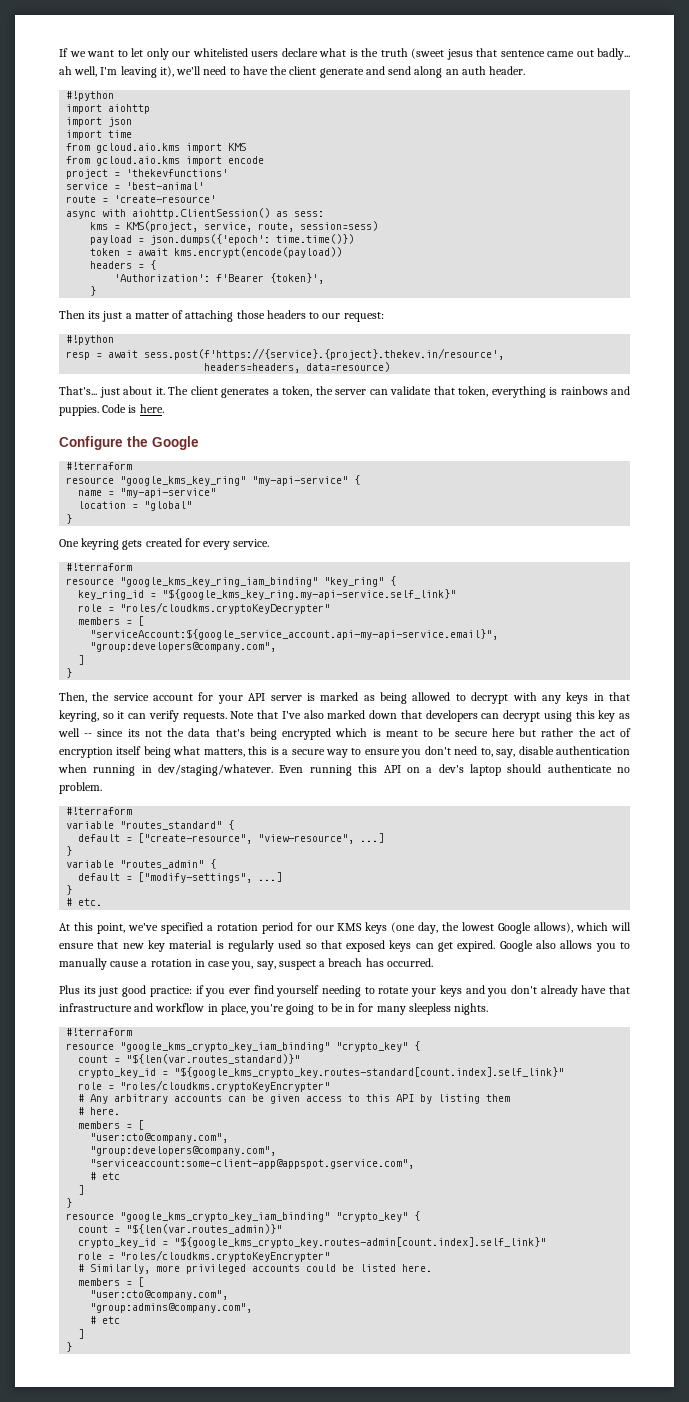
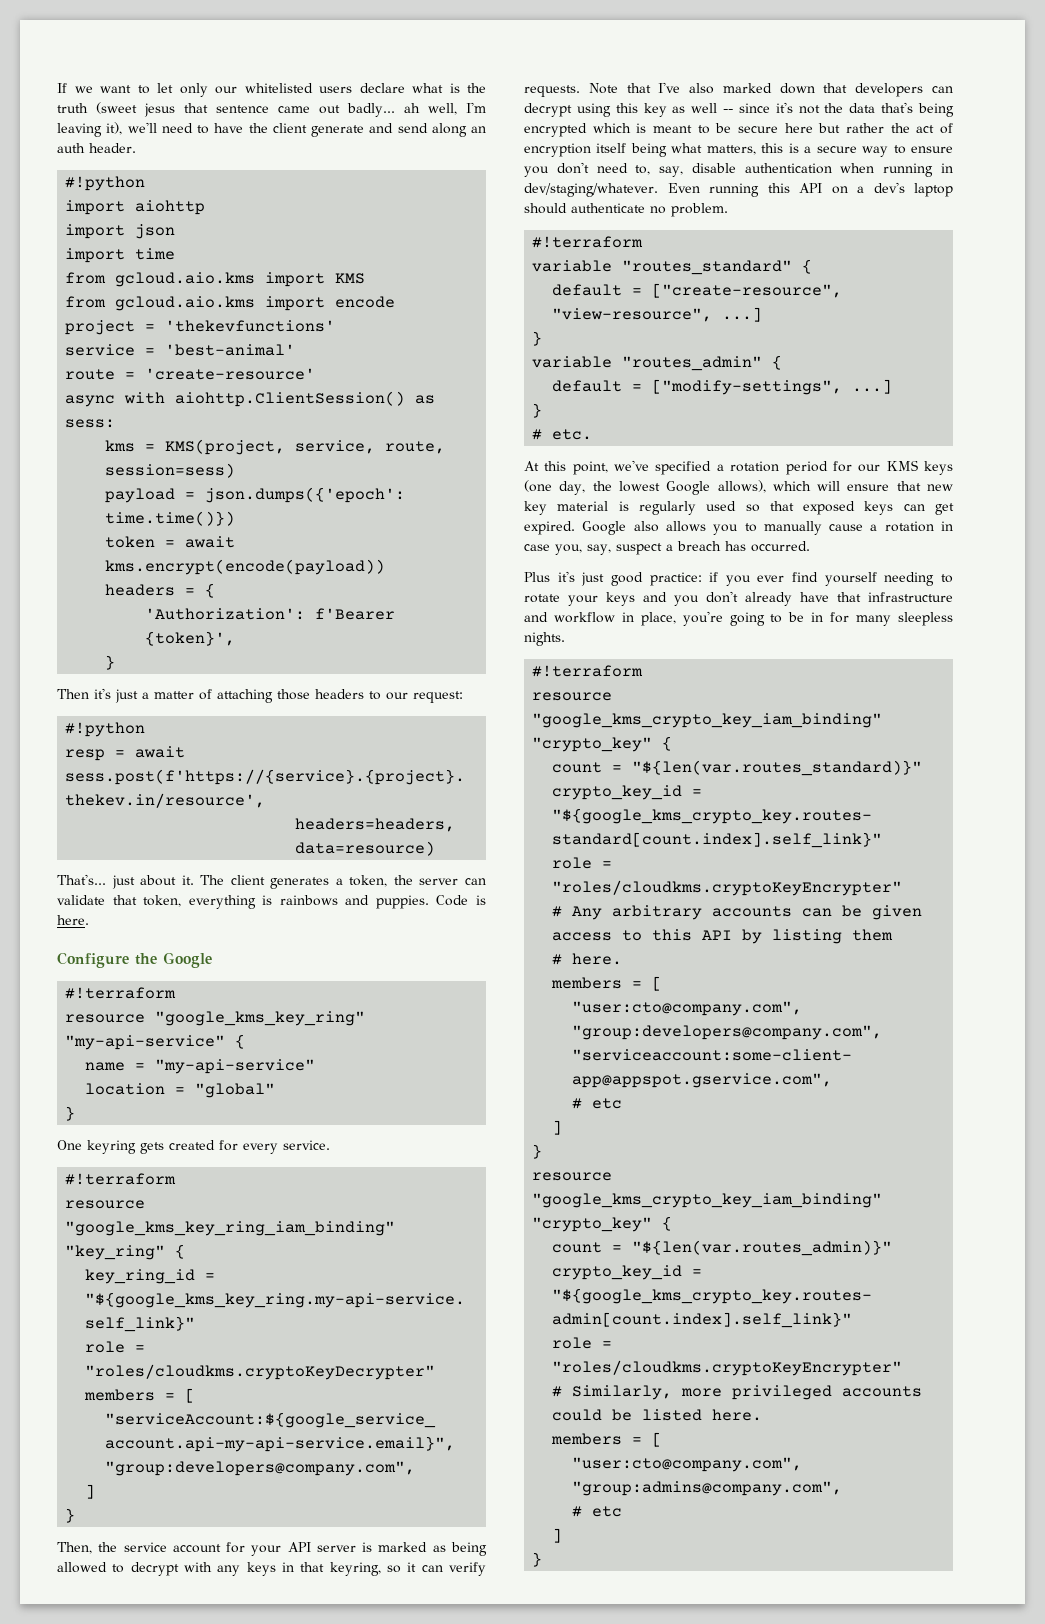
[88,311,101,319] its -> [94,688,111,699] it's
[127,729,140,737] its -> [775,102,793,113] it's
[83,986,96,994] its -> [557,571,575,582] it's

